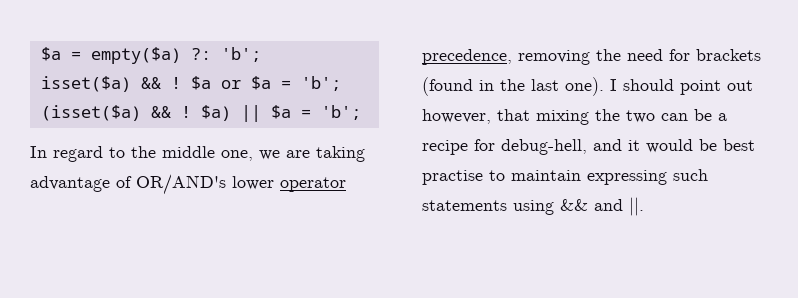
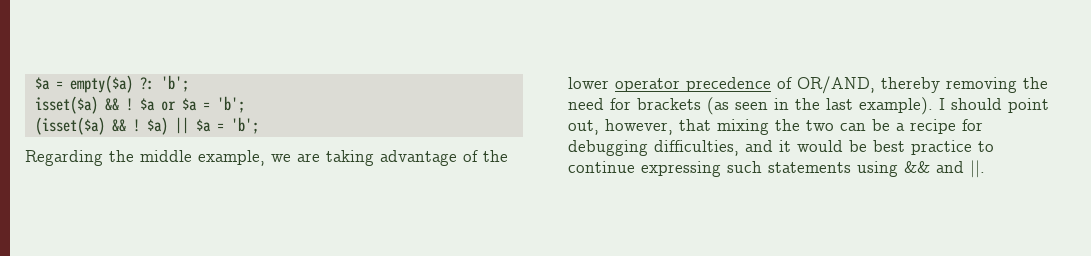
[30,146,125,162] In regard to -> [25,150,103,166] Regarding
[221,150,253,161] one, -> [198,150,265,166] example,
[136,174,226,195] OR/AND's -> [483,150,508,162] the
[422,49,512,65] precedence, -> [686,76,940,94] precedence of OR/AND, thereby
[422,77,473,96] (found -> [707,97,768,115] (as seen
[565,77,604,96] one). -> [859,97,933,115] example).
[727,80,753,91] out -> [568,120,599,135] out,
[501,139,587,155] debug-hell, -> [568,140,739,156] debugging difficulties,
[422,170,581,185] practise to maintain -> [911,140,994,155] [568,161,635,173] practice to continue

